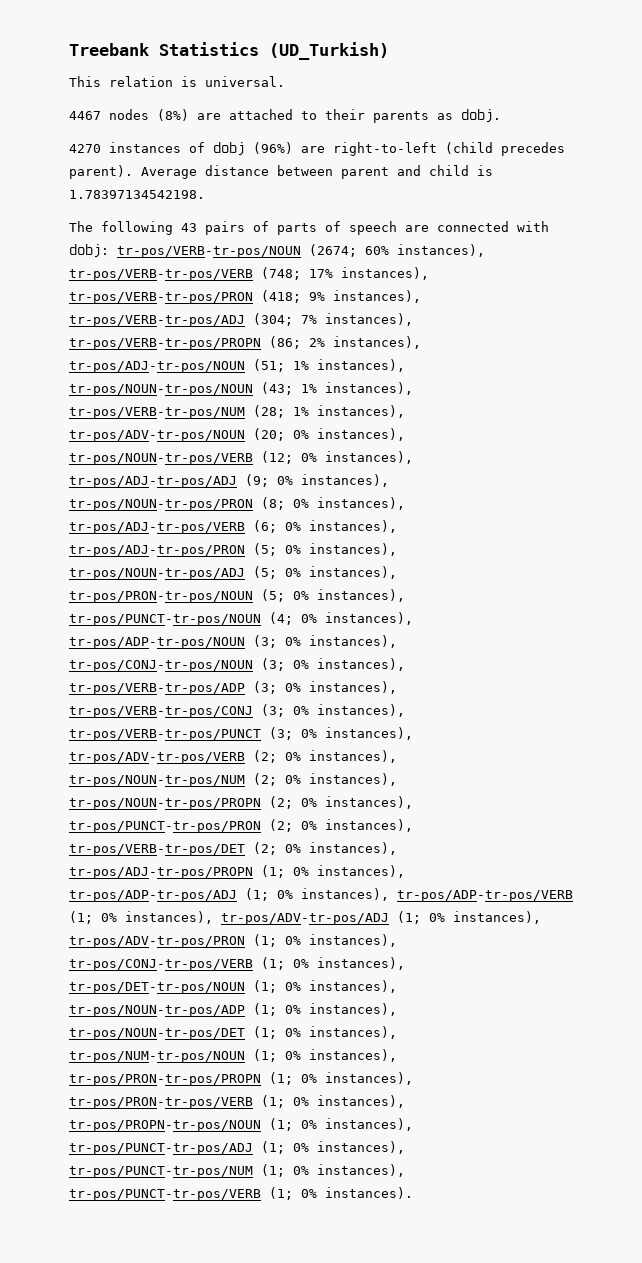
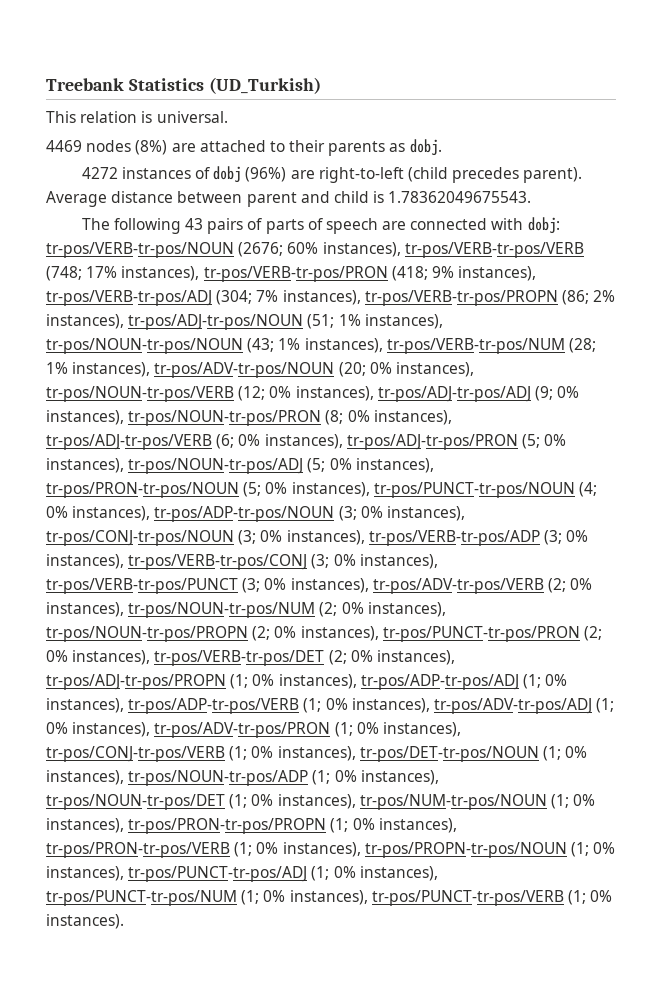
[69,111,101,120] 4467 -> [46,140,82,152] 4469
[69,144,101,153] 4270 -> [81,167,118,179] 4272
[69,190,205,199] 1.78397134542198. -> [388,191,532,203] 1.78362049675543.
[309,244,357,257] (2674; -> [238,242,284,257] (2676;

